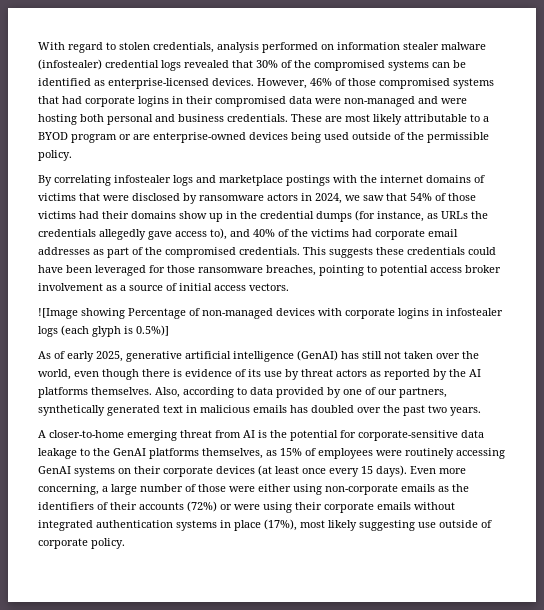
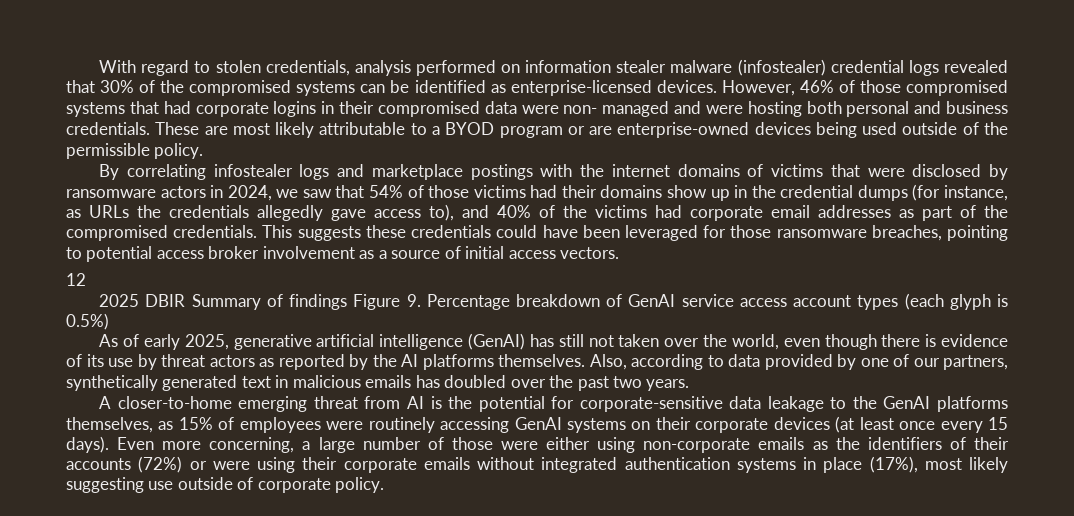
[344,96,415,107] non-managed -> [563,101,670,117] non- managed
[38,308,503,319] [38,326,58,337] ![Image showing Percentage of non-managed devices with corporate logins in infostealer logs -> [66,273,86,286] [99,294,899,310] 12 // 2025 DBIR Summary of findings Figure 9. Percentage breakdown of GenAI service access account types
[136,325,169,336] 0.5%)] -> [66,313,109,330] 0.5%)

